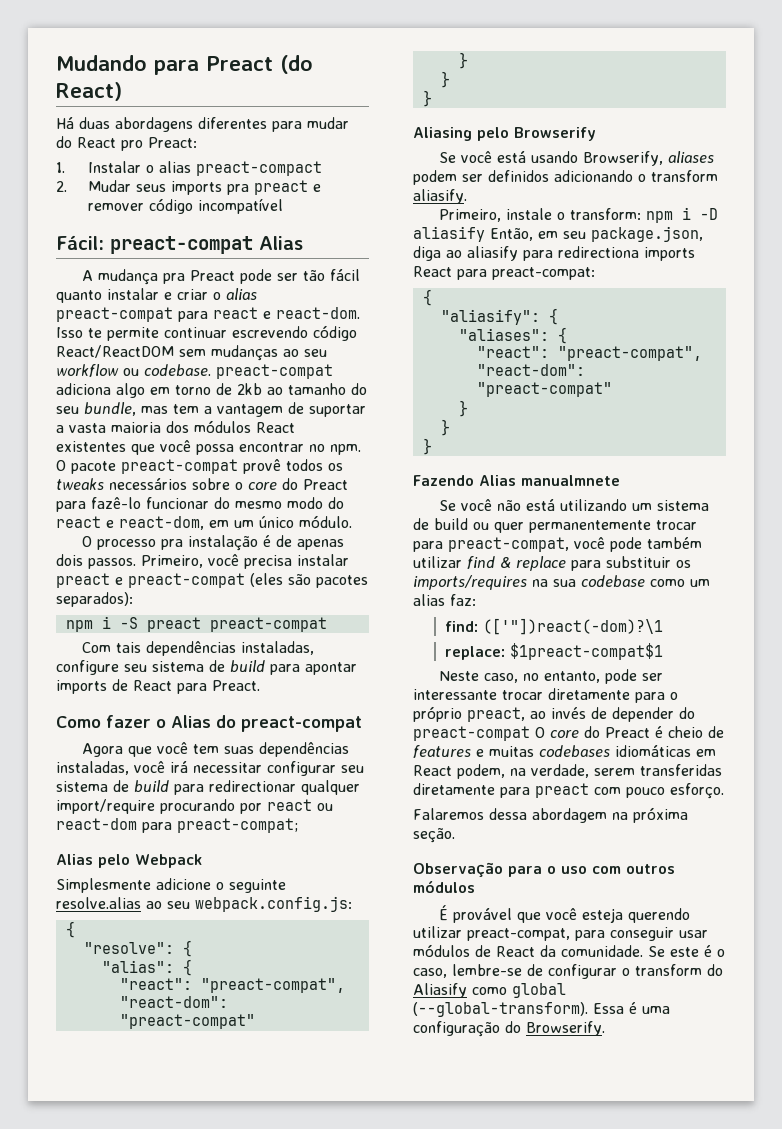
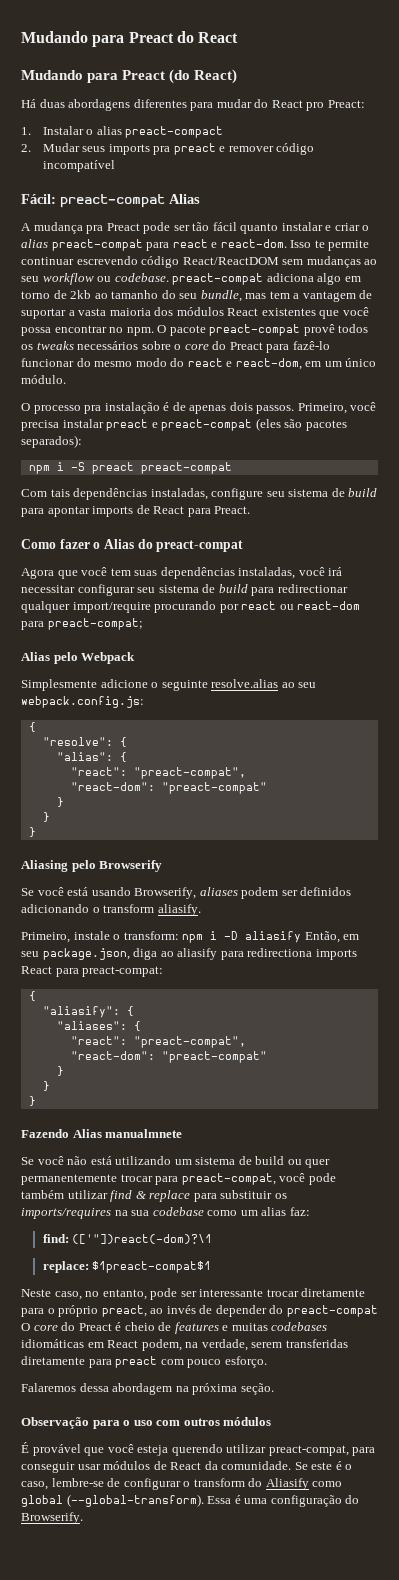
[56,55,273,75] Mudando para Preact -> [21,31,239,47] [21,70,166,83] Mudando para Preact do React // Mudando para Preact

